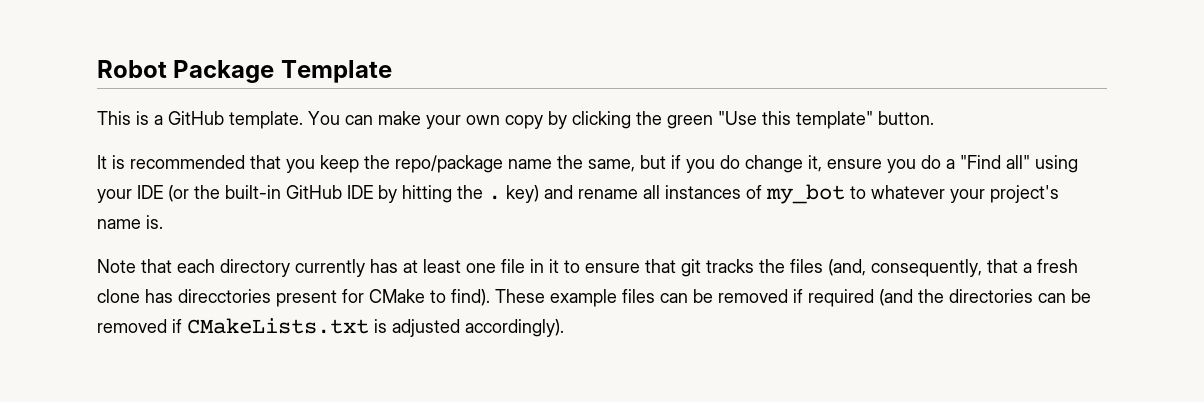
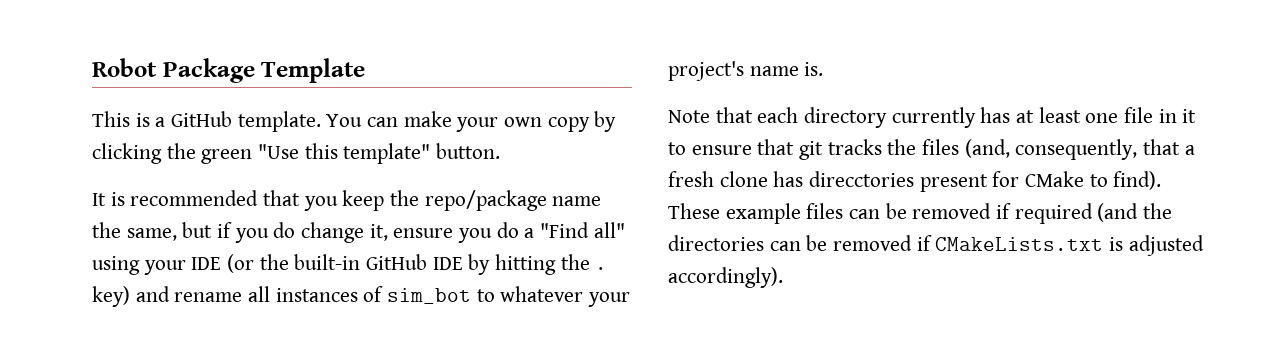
[766,184,845,204] my_bot -> [387,288,472,304] sim_bot

